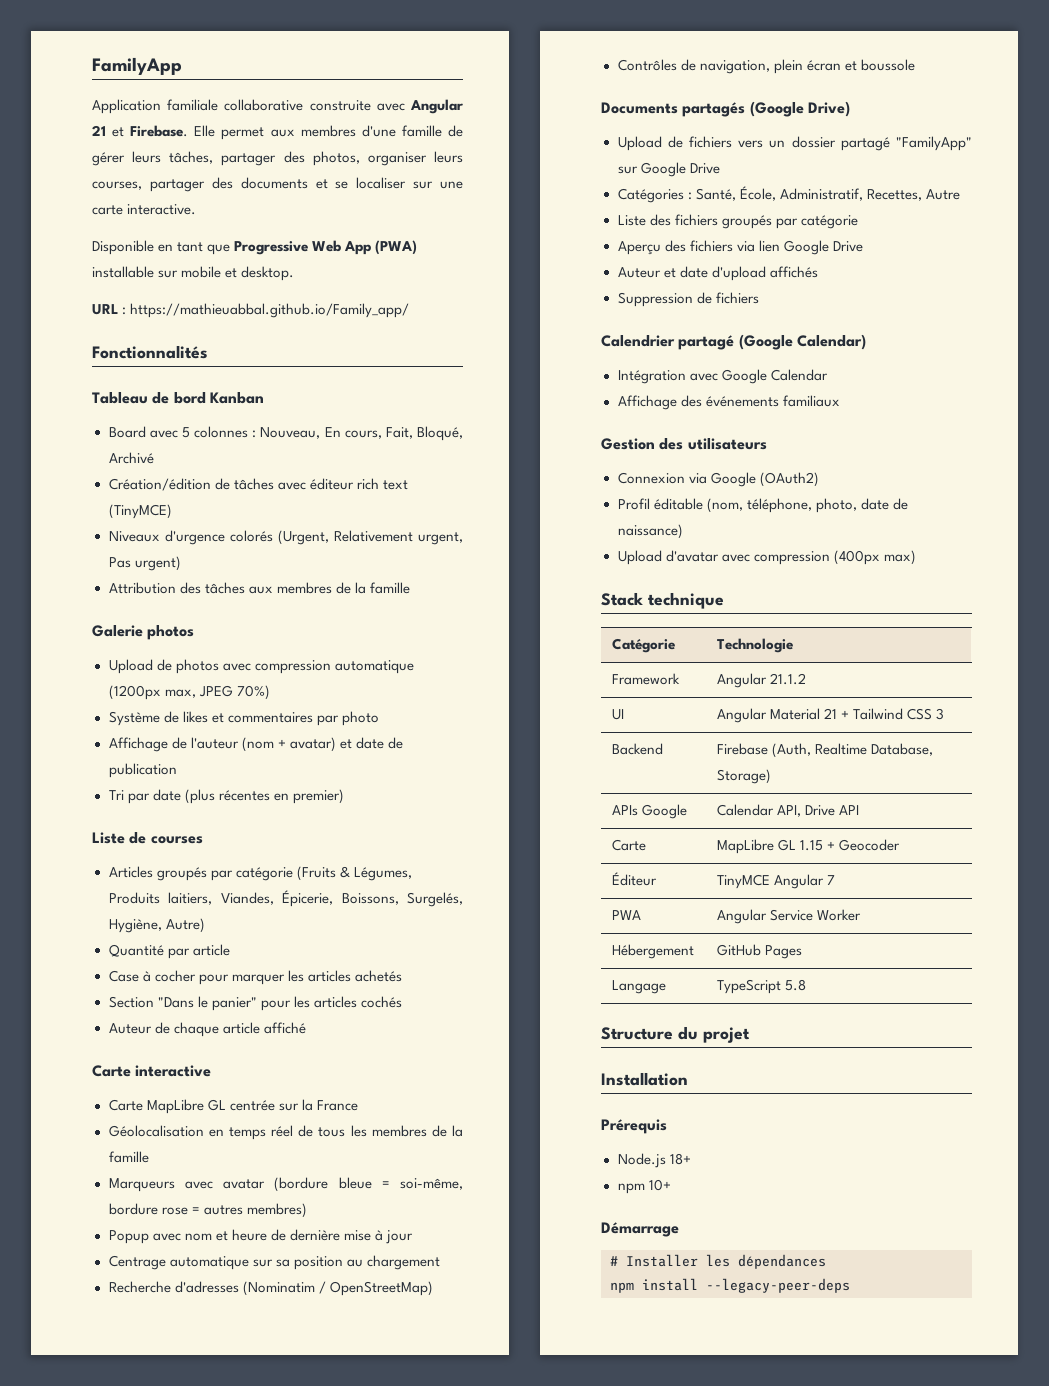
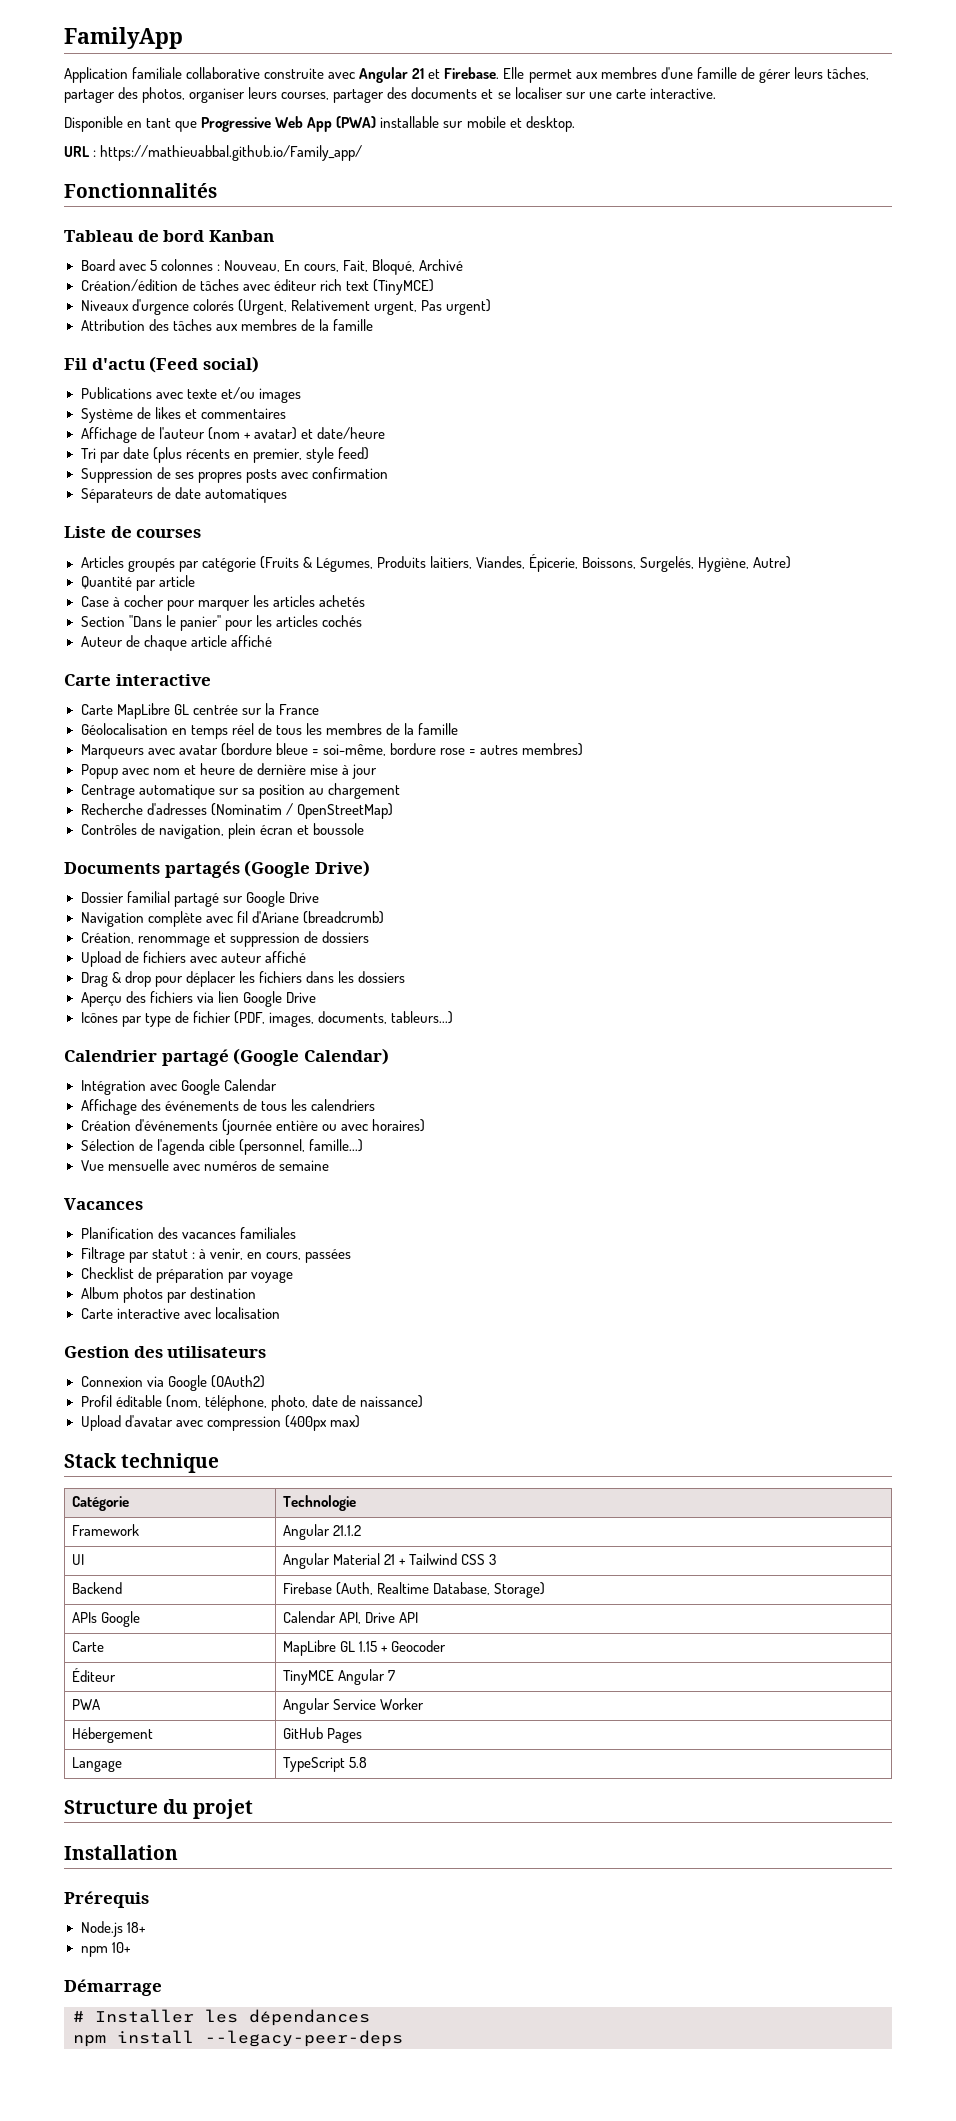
[92,625,195,640] [108,659,414,674] [108,685,270,700] Galerie photos // Upload de photos avec compression automatique (1200px max, JPEG 70%) -> [64,356,259,373] [80,387,301,403] Fil d'actu (Feed social) // Publications avec texte et/ou images
[316,711,379,726] par photo -> (286, 413) none
[355,737,403,749] [108,763,177,778] date de publication -> [316,427,385,439] date/heure
[218,789,344,804] récentes en premier) -> [185,447,369,463] [80,467,388,483] [80,487,287,503] récents en premier, style feed) // Suppression de ses propres posts avec confirmation // Séparateurs de date automatiques
[617,136,972,151] [617,162,720,177] [617,186,960,203] [617,214,858,229] Upload de fichiers vers un dossier partagé "FamilyApp" sur Google Drive // Catégories : Santé, École, Administratif, Recettes, Autre // Liste des fichiers groupés par catégorie -> [80,891,319,907] [80,911,384,927] [80,931,369,947] [80,951,306,967] [80,971,405,987] Dossier familial partagé sur Google Drive // Navigation complète avec fil d'Ariane (breadcrumb) // Création, renommage et suppression de dossiers // Upload de fichiers avec auteur affiché // Drag & drop pour déplacer les fichiers dans les dossiers
[617,266,818,281] [617,292,759,307] Auteur et date d'upload affichés // Suppression de fichiers -> [80,1011,453,1027] Icônes par type de fichier (PDF, images, documents, tableurs...)
[782,395,840,407] familiaux -> [242,1099,375,1111] [80,1119,425,1135] [80,1139,363,1155] [80,1159,329,1171] [64,1198,143,1210] [80,1227,296,1239] [80,1247,351,1263] [80,1267,293,1283] [80,1287,256,1303] [80,1307,280,1319] de tous les calendriers // Création d'événements (journée entière ou avec horaires) // Sélection de l'agenda cible (personnel, famille...) // Vue mensuelle avec numéros de semaine // Vacances // Planification des vacances familiales // Filtrage par statut : à venir, en cours, passées // Checklist de préparation par voyage // Album photos par destination // Carte interactive avec localisation

